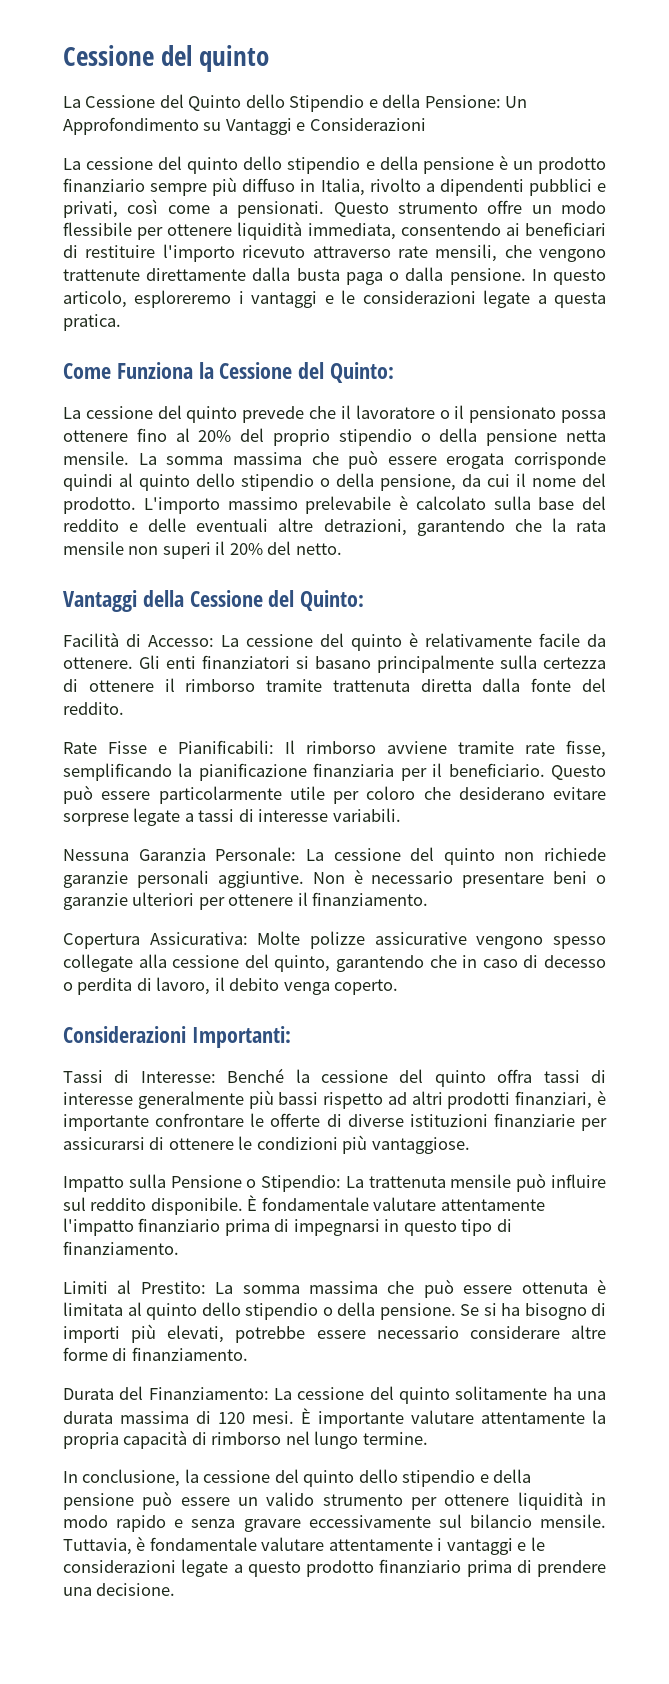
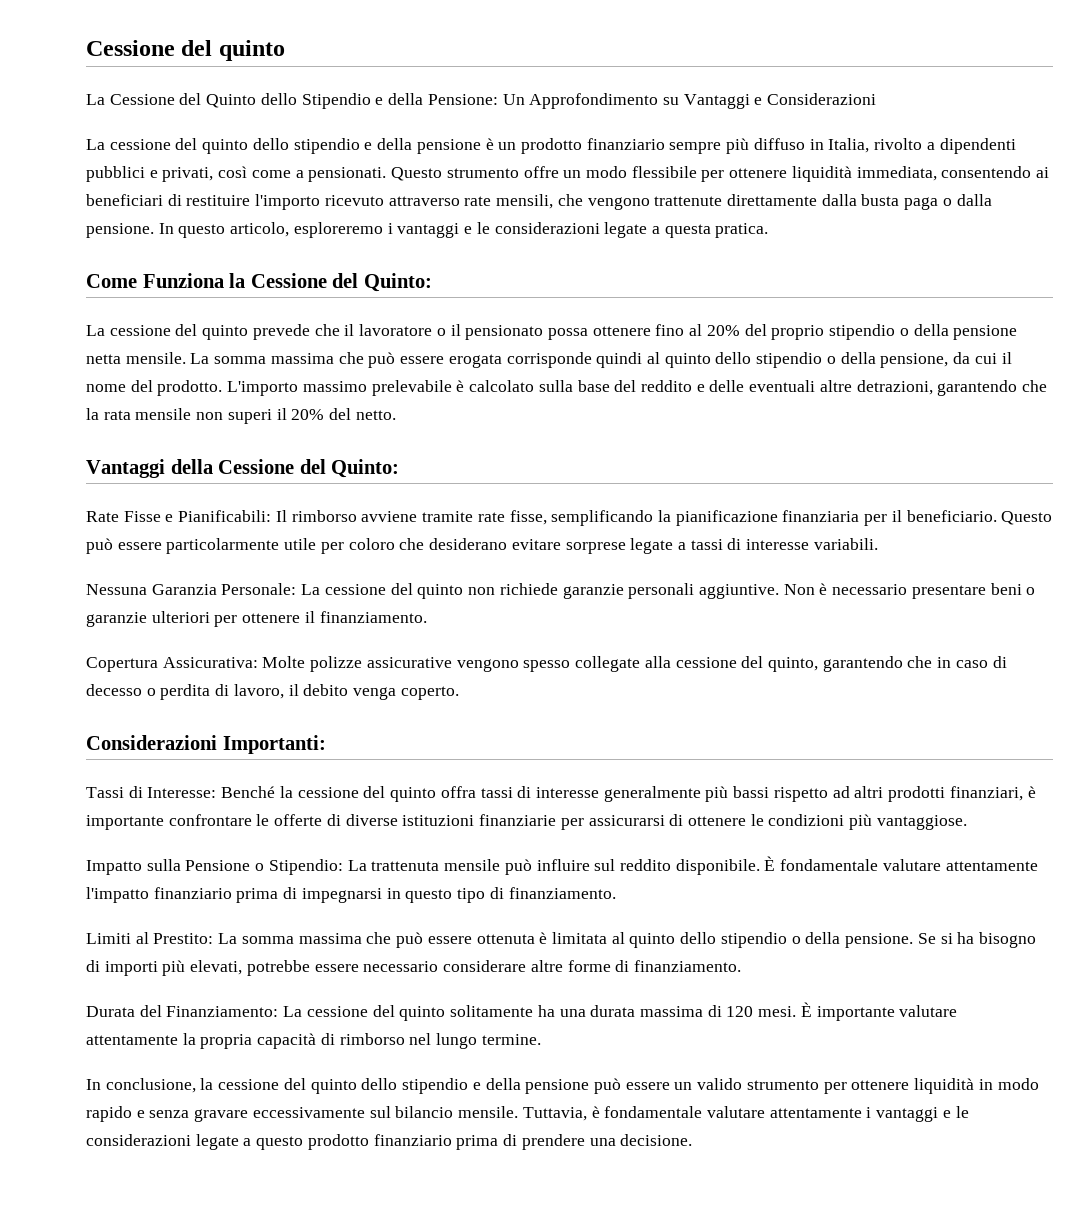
[63,632,606,651] [63,655,606,673] [63,678,606,692] [63,702,124,715] // Facilità di Accesso: La cessione del quinto è relativamente facile da ottenere. Gli enti finanziatori si basano principalmente sulla certezza di ottenere il rimborso tramite trattenuta diretta dalla fonte del reddito. -> (400, 468) none

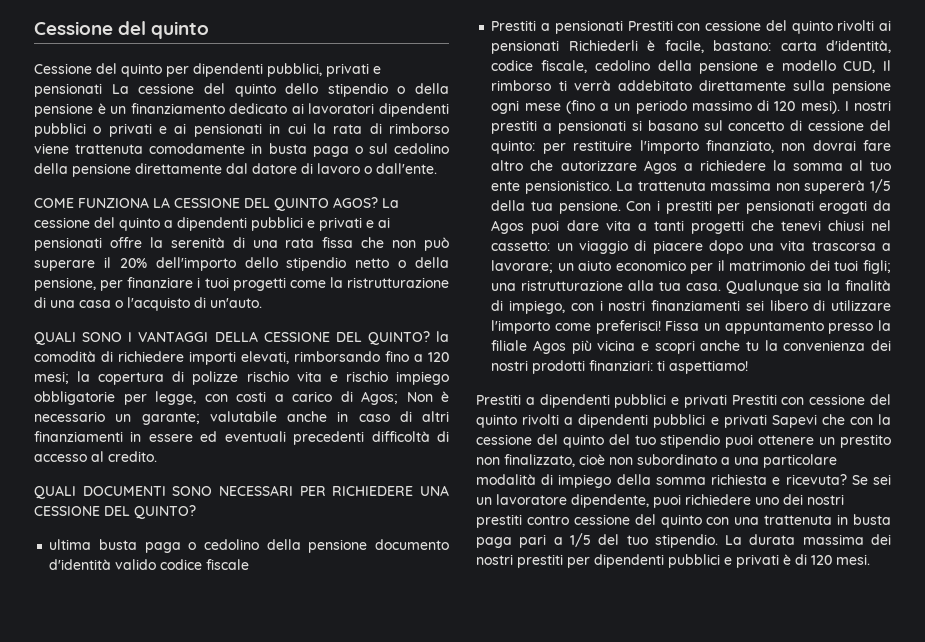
[86,93,877,109] La Cessione del Quinto dello Stipendio e della Pensione: Un Approfondimento su Vantaggi e Considerazioni // -> [34,63,381,77] [34,83,102,97] Cessione del quinto per dipendenti pubblici, privati e pensionati
[364,142,373,150] e -> [397,86,406,94] o
[520,138,1016,154] [86,166,1050,182] [86,194,992,210] [86,222,769,238] [86,273,432,292] [86,324,1018,340] [86,352,1012,368] [86,380,1048,396] [86,408,396,424] [86,459,400,478] [86,510,1053,526] [86,538,878,554] [86,583,1036,599] [86,611,427,627] [86,656,1007,672] [86,684,459,700] [86,735,326,754] [86,786,1036,802] [86,814,967,830] [86,856,1038,875] [86,887,616,903] [86,932,1036,948] [86,960,741,976] [86,1002,958,1021] [86,1033,541,1049] [86,1078,1039,1094] [86,1106,969,1122] [86,1134,693,1150] prodotto finanziario sempre più diffuso in Italia, rivolto a dipendenti pubblici e privati, così come a pensionati. Questo strumento offre un modo flessibile per ottenere liquidità immediata, consentendo ai beneficiari di restituire l'importo ricevuto attraverso rate mensili, che vengono trattenute direttamente dalla busta paga o dalla pensione. In questo articolo, esploreremo i vantaggi e le considerazioni legate a questa pratica. // Come Funziona la Cessione del Quinto: // La cessione del quinto prevede che il lavoratore o il pensionato possa ottenere fino al 20% del proprio stipendio o della pensione netta mensile. La somma massima che può essere erogata corrisponde quindi al quinto dello stipendio o della pensione, da cui il nome del prodotto. L'importo massimo prelevabile è calcolato sulla base del reddito e delle eventuali altre detrazioni, garantendo che la rata mensile non superi il 20% del netto. // Vantaggi della Cessione del Quinto: // Rate Fisse e Pianificabili: Il rimborso avviene tramite rate fisse, semplificando la pianificazione finanziaria per il beneficiario. Questo può essere particolarmente utile per coloro che desiderano evitare sorprese legate a tassi di interesse variabili. // Nessuna Garanzia Personale: La cessione del quinto non richiede garanzie personali aggiuntive. Non è necessario presentare beni o garanzie ulteriori per ottenere il finanziamento. // Copertura Assicurativa: Molte polizze assicurative vengono spesso collegate alla cessione del quinto, garantendo che in caso di decesso o perdita di lavoro, il debito venga coperto. // Considerazioni Importanti: // Tassi di Interesse: Benché la cessione del quinto offra tassi di interesse generalmente più bassi rispetto ad altri prodotti finanziari, è importante confrontare le offerte di diverse istituzioni finanziarie per assicurarsi di ottenere le condizioni più vantaggiose. // Impatto sulla Pensione o Stipendio: La trattenuta mensile può influire sul reddito disponibile. È fondamentale valutare attentamente l'impatto finanziario prima di impegnarsi in questo tipo di finanziamento. // Limiti al Prestito: La somma massima che può essere ottenuta è limitata al quinto dello stipendio o della pensione. Se si ha bisogno di importi più elevati, potrebbe essere necessario considerare altre forme di finanziamento. // Durata del Finanziamento: La cessione del quinto solitamente ha una durata massima di 120 mesi. È importante valutare attentamente la propria capacità di rimborso nel lungo termine. // In conclusione, la cessione del quinto dello stipendio e della pensione può essere un valido strumento per ottenere liquidità in modo rapido e senza gravare eccessivamente sul bilancio mensile. Tuttavia, è fondamentale valutare attentamente i vantaggi e le considerazioni legate a questo prodotto finanziario prima di prendere una decisione. -> [130,103,449,117] [34,123,450,137] [34,143,449,157] [34,163,437,177] [34,197,399,211] [34,217,390,231] [34,237,449,251] [34,257,449,271] [34,277,449,291] [34,297,262,311] [34,331,449,345] [34,351,449,365] [34,371,449,385] [34,391,449,405] [34,411,449,425] [34,431,449,445] [34,451,157,462] [34,485,450,499] [34,505,196,519] [49,539,449,553] [49,559,250,570] [491,20,892,34] [491,40,891,54] [491,60,891,74] [491,80,891,94] [491,100,892,114] [491,120,891,134] [491,140,891,154] [491,160,891,174] [491,179,891,194] [491,200,891,214] [491,220,891,234] [491,240,891,254] [491,260,891,274] [491,280,891,294] [491,300,892,314] [491,320,891,334] [491,340,892,354] [491,360,749,374] [476,394,891,408] [476,414,891,428] [476,434,891,448] [476,454,837,468] [476,474,891,488] [476,494,844,508] [476,514,891,528] [476,533,891,548] [476,554,870,568] finanziamento dedicato ai lavoratori dipendenti pubblici o privati e ai pensionati in cui la rata di rimborso viene trattenuta comodamente in busta paga o sul cedolino della pensione direttamente dal datore di lavoro o dall'ente. // COME FUNZIONA LA CESSIONE DEL QUINTO AGOS? La cessione del quinto a dipendenti pubblici e privati e ai pensionati offre la serenità di una rata fissa che non può superare il 20% dell'importo dello stipendio netto o della pensione, per finanziare i tuoi progetti come la ristrutturazione di una casa o l'acquisto di un'auto. // QUALI SONO I VANTAGGI DELLA CESSIONE DEL QUINTO? la comodità di richiedere importi elevati, rimborsando fino a 120 mesi; la copertura di polizze rischio vita e rischio impiego obbligatorie per legge, con costi a carico di Agos; Non è necessario un garante; valutabile anche in caso di altri finanziamenti in essere ed eventuali precedenti difficoltà di accesso al credito. // QUALI DOCUMENTI SONO NECESSARI PER RICHIEDERE UNA CESSIONE DEL QUINTO? // ultima busta paga o cedolino della pensione documento d'identità valido codice fiscale // Prestiti a pensionati Prestiti con cessione del quinto rivolti ai pensionati Richiederli è facile, bastano: carta d'identità, codice fiscale, cedolino della pensione e modello CUD, Il rimborso ti verrà addebitato direttamente sulla pensione ogni mese (fino a un periodo massimo di 120 mesi). I nostri prestiti a pensionati si basano sul concetto di cessione del quinto: per restituire l'importo finanziato, non dovrai fare altro che autorizzare Agos a richiedere la somma al tuo ente pensionistico. La trattenuta massima non supererà 1/5 della tua pensione. Con i prestiti per pensionati erogati da Agos puoi dare vita a tanti progetti che tenevi chiusi nel cassetto: un viaggio di piacere dopo una vita trascorsa a lavorare; un aiuto economico per il matrimonio dei tuoi figli; una ristrutturazione alla tua casa. Qualunque sia la finalità di impiego, con i nostri finanziamenti sei libero di utilizzare l'importo come preferisci! Fissa un appuntamento presso la filiale Agos più vicina e scopri anche tu la convenienza dei nostri prodotti finanziari: ti aspettiamo! // Prestiti a dipendenti pubblici e privati Prestiti con cessione del quinto rivolti a dipendenti pubblici e privati Sapevi che con la cessione del quinto del tuo stipendio puoi ottenere un prestito non finalizzato, cioè non subordinato a una particolare modalità di impiego della somma richiesta e ricevuta? Se sei un lavoratore dipendente, puoi richiedere uno dei nostri prestiti contro cessione del quinto con una trattenuta in busta paga pari a 1/5 del tuo stipendio. La durata massima dei nostri prestiti per dipendenti pubblici e privati è di 120 mesi.

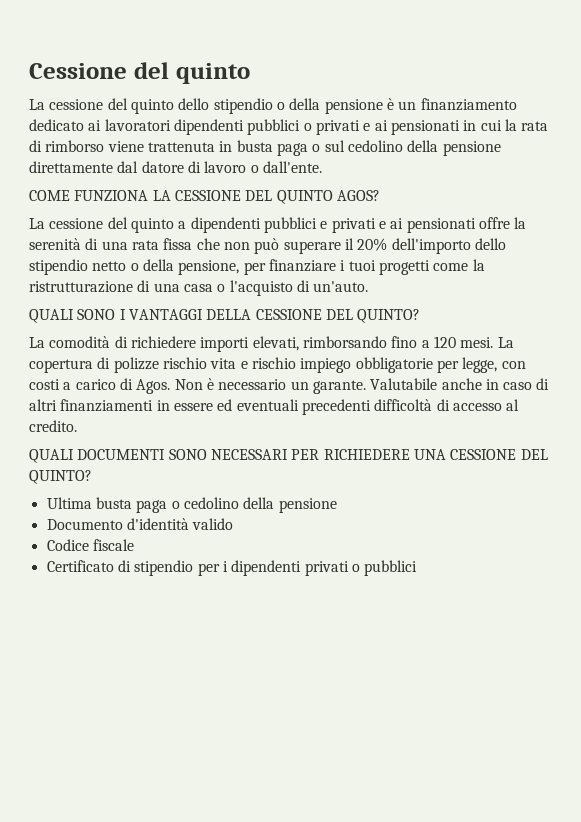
[34,63,381,77] [34,83,102,97] Cessione del quinto per dipendenti pubblici, privati e pensionati -> (250, 73) none
[149,143,246,154] comodamente -> (215, 147) none
(378, 202) none -> (380, 195) //
[436,331,449,342] la -> [29,337,45,348] // La
[34,371,91,384] mesi; la -> [460,337,514,348] mesi. La
[361,391,398,405] Agos; -> [136,379,171,394] Agos.
[141,411,277,425] garante; valutabile -> [312,378,438,394] garante. Valutabile
[49,539,92,550] ultima -> [46,497,92,509] Ultima
[375,539,449,550] documento -> [46,519,123,530] // Documento
[160,559,203,570] codice -> [46,539,89,551] // Codice
[491,20,892,34] [491,40,891,54] [491,60,891,74] [491,80,891,94] [491,100,892,114] [491,120,891,134] [491,140,891,154] [491,160,891,174] [491,179,891,194] [491,200,891,214] [491,220,891,234] [491,240,891,254] [491,260,891,274] [491,280,891,294] [491,300,892,314] [491,320,891,334] [491,340,892,354] [491,360,749,374] [476,394,891,408] [476,414,891,428] [476,434,891,448] [476,454,837,468] [476,474,891,488] [476,494,844,508] [476,514,891,528] [476,533,891,548] [476,554,870,568] Prestiti a pensionati Prestiti con cessione del quinto rivolti ai pensionati Richiederli è facile, bastano: carta d'identità, codice fiscale, cedolino della pensione e modello CUD, Il rimborso ti verrà addebitato direttamente sulla pensione ogni mese (fino a un periodo massimo di 120 mesi). I nostri prestiti a pensionati si basano sul concetto di cessione del quinto: per restituire l'importo finanziato, non dovrai fare altro che autorizzare Agos a richiedere la somma al tuo ente pensionistico. La trattenuta massima non supererà 1/5 della tua pensione. Con i prestiti per pensionati erogati da Agos puoi dare vita a tanti progetti che tenevi chiusi nel cassetto: un viaggio di piacere dopo una vita trascorsa a lavorare; un aiuto economico per il matrimonio dei tuoi figli; una ristrutturazione alla tua casa. Qualunque sia la finalità di impiego, con i nostri finanziamenti sei libero di utilizzare l'importo come preferisci! Fissa un appuntamento presso la filiale Agos più vicina e scopri anche tu la convenienza dei nostri prodotti finanziari: ti aspettiamo! // Prestiti a dipendenti pubblici e privati Prestiti con cessione del quinto rivolti a dipendenti pubblici e privati Sapevi che con la cessione del quinto del tuo stipendio puoi ottenere un prestito non finalizzato, cioè non subordinato a una particolare modalità di impiego della somma richiesta e ricevuta? Se sei un lavoratore dipendente, puoi richiedere uno dei nostri prestiti contro cessione del quinto con una trattenuta in busta paga pari a 1/5 del tuo stipendio. La durata massima dei nostri prestiti per dipendenti pubblici e privati è di 120 mesi. -> [46,560,418,576] Certificato di stipendio per i dipendenti privati o pubblici

